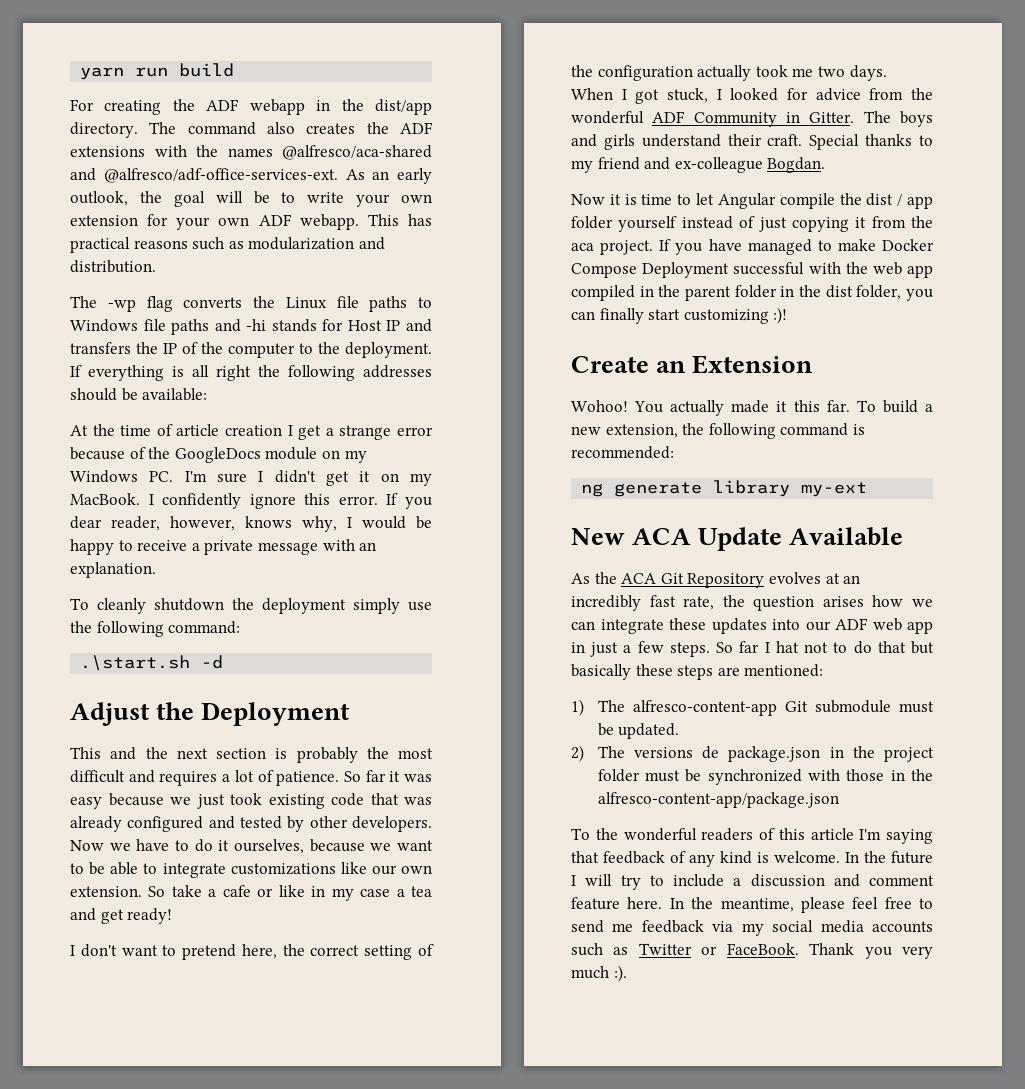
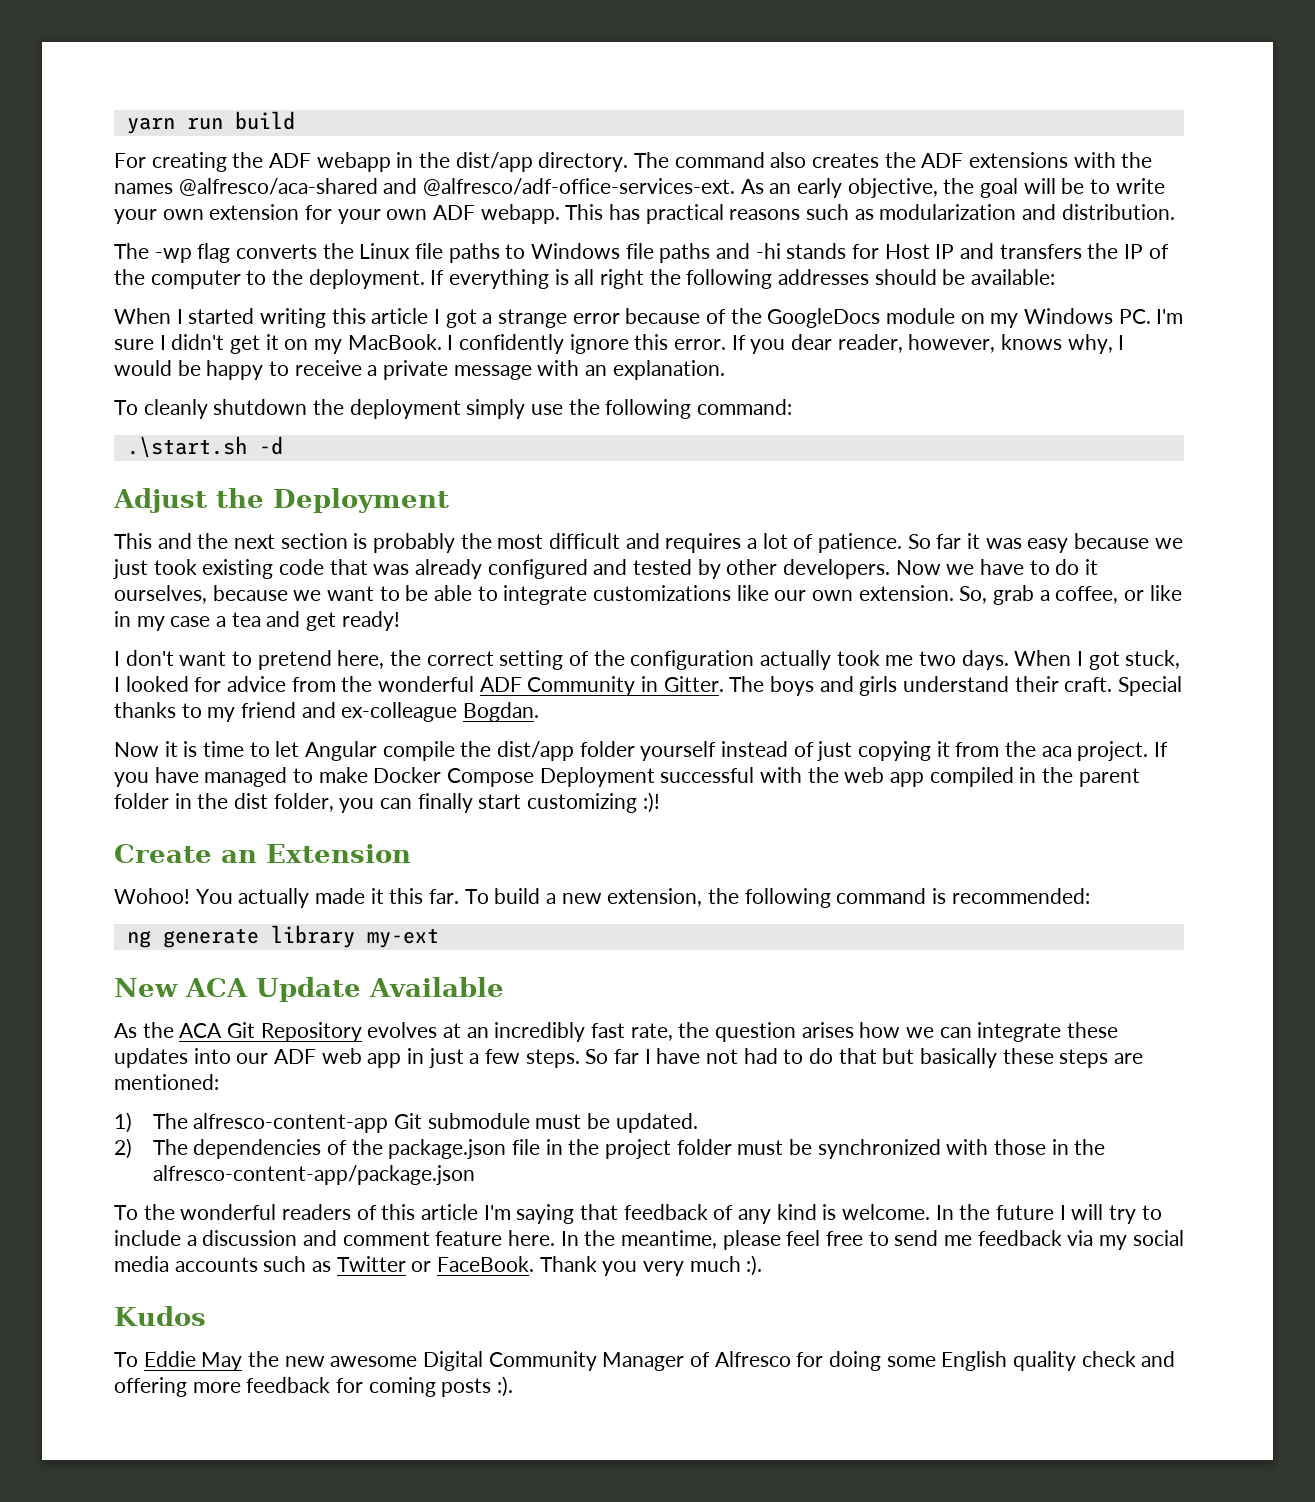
[70,191,128,206] outlook, -> [847,178,938,198] objective,
[70,424,322,440] At the time of article creation I get -> [114,308,477,328] When I started writing this article I got
[148,885,251,897] So take a cafe -> [959,585,1119,605] So, grab a coffee,
[866,193,933,209] dist / app -> [497,741,575,761] dist/app
[775,641,829,653] hat not -> [656,1048,778,1064] have not had
[634,746,821,762] versions de package.json -> [193,1139,541,1159] dependencies of the package.json file
(627, 973) none -> [114,1306,206,1326] [114,1351,1176,1371] [114,1376,514,1397] // Kudos // To Eddie May the new awesome Digital Community Manager of Alfresco for doing some English quality check and offering more feedback for coming posts :).

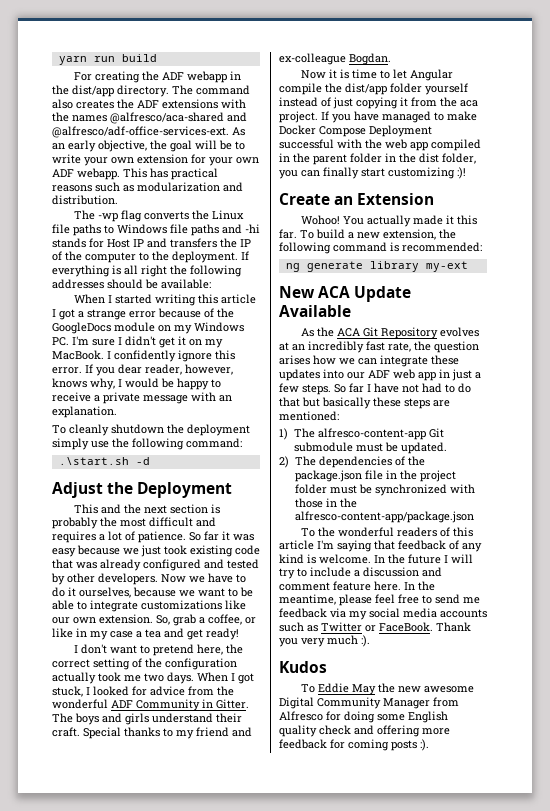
[690,1352,711,1367] of -> [433,697,459,707] from

